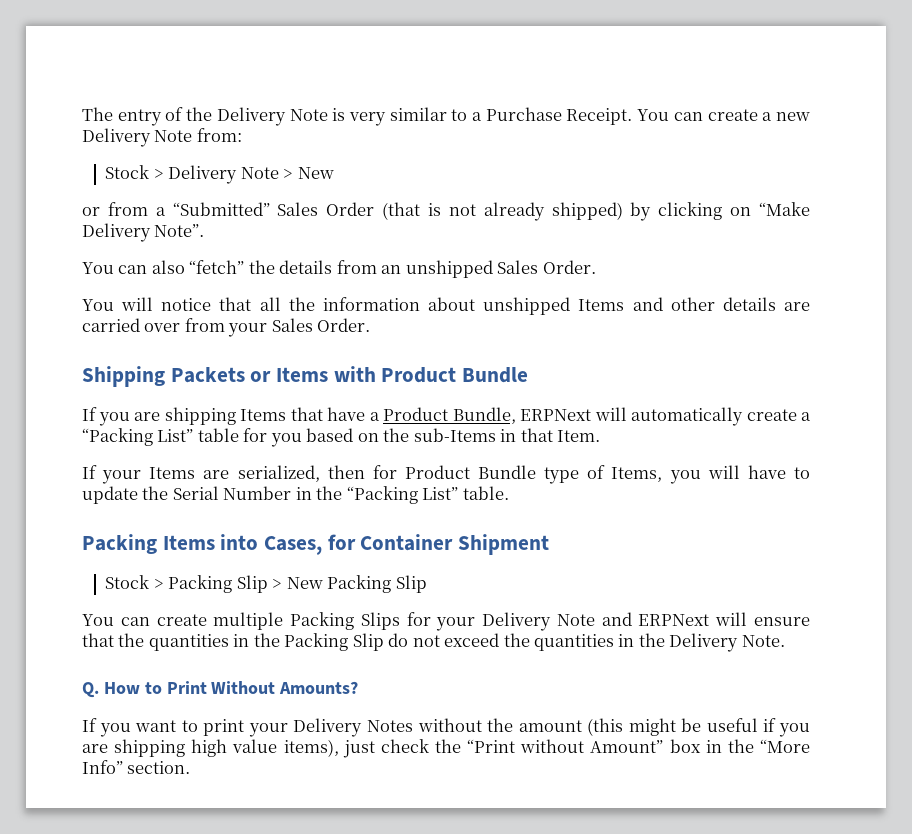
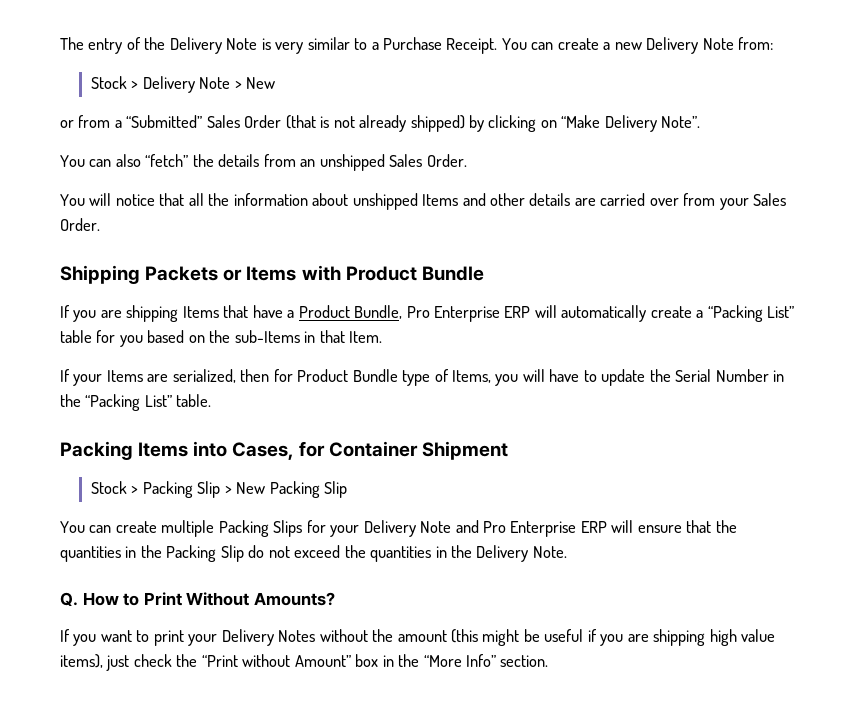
[520,409,591,421] ERPNext -> [406,306,531,322] Pro Enterprise ERP
[638,614,710,626] ERPNext -> [482,521,607,537] Pro Enterprise ERP

